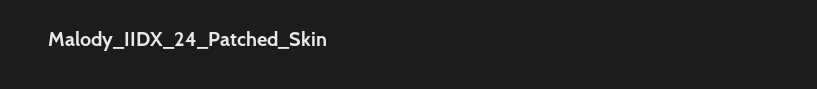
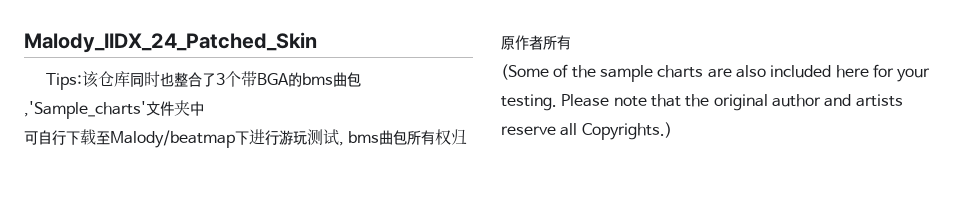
(327, 41) none -> [46,71,362,90] [24,100,204,119] [24,129,468,148] [501,35,571,50] [501,64,931,82] [501,94,903,111] [501,122,672,140] // Tips:该仓库同时也整合了3个带BGA的bms曲包,'Sample_charts'文件夹中 // 可自行下载至Malody/beatmap下进行游玩测试, bms曲包所有权归原作者所有 // (Some of the sample charts are also included here for your testing. Please note that the original author and artists reserve all Copyrights.)

